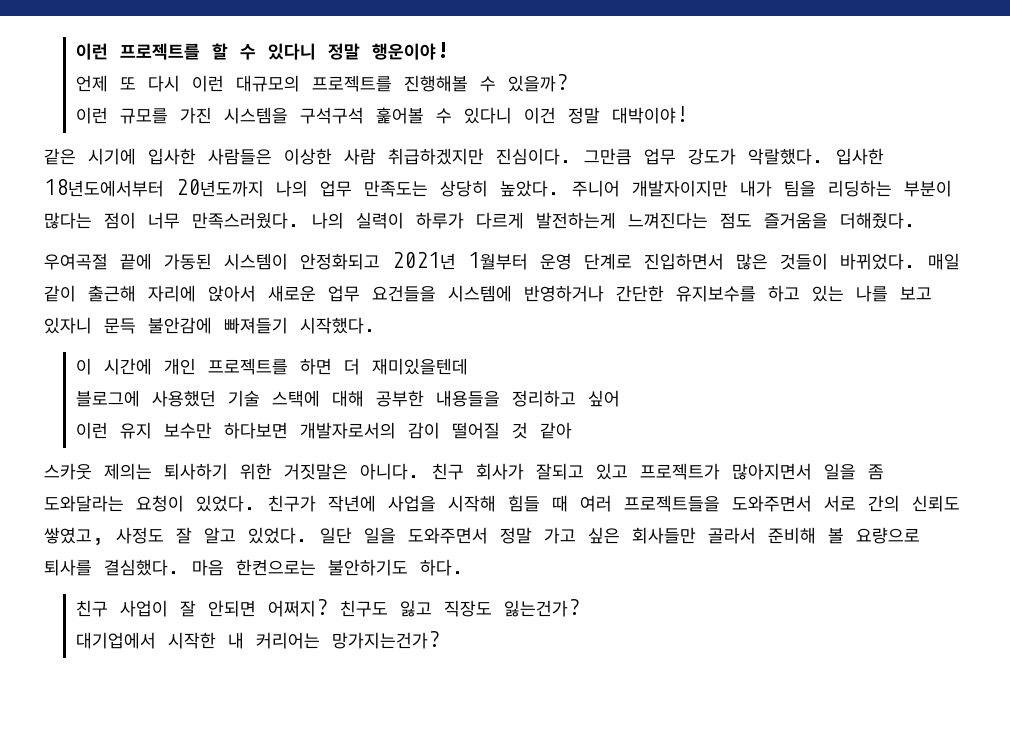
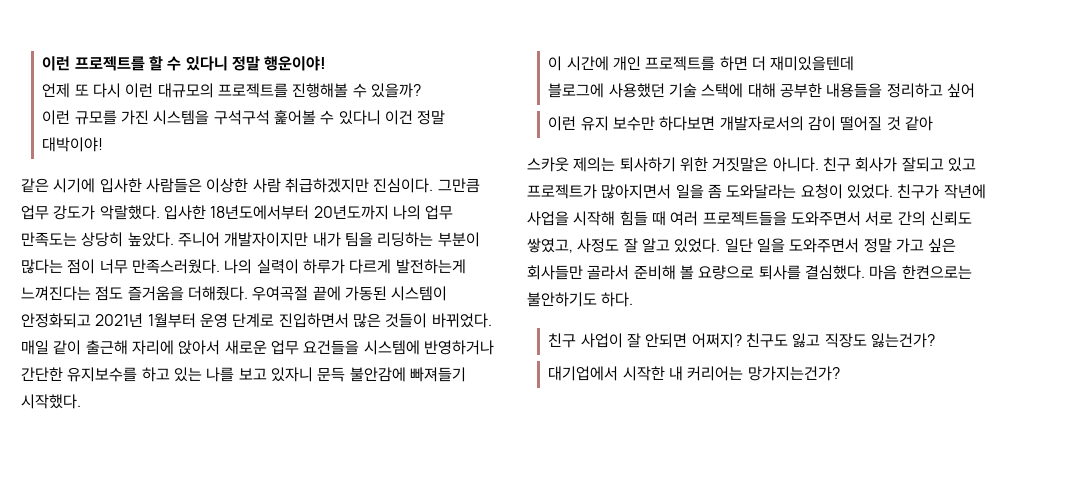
(916, 220) // -> (248, 293) none

